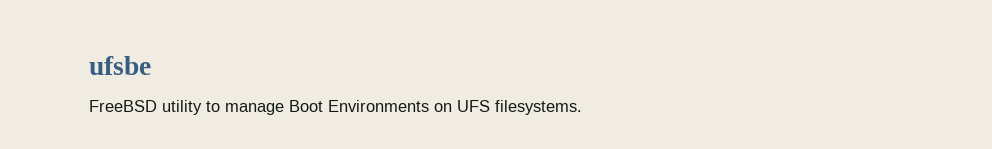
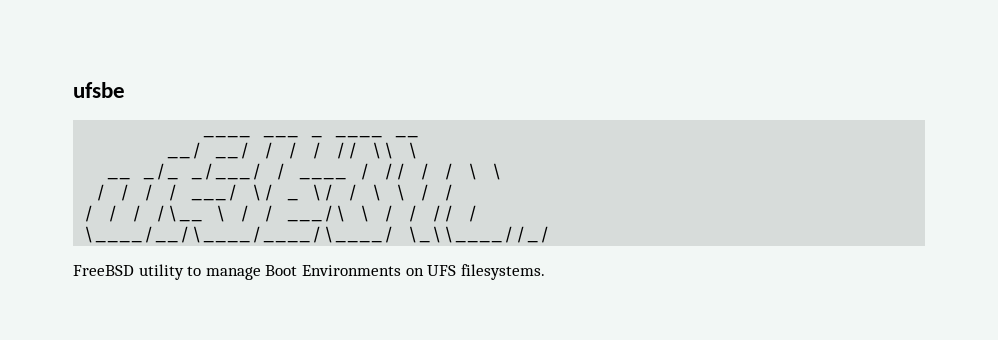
(151, 65) none -> [203,135,420,138] [167,142,420,159] [107,163,504,180] [95,184,456,201] [83,205,480,222] [83,226,552,243] // ____ ___ _ ____ __ // __/ __/ / / / // \\ \ // __ _/_ _/___/ / ____ / // / / \ \ // / / / / ___/ \/ _ \/ / \ \ / / // / / / /\__ \ / / ___/\ \ / / // / // \____/__/\____/____/\____/ \_\\____//_/

